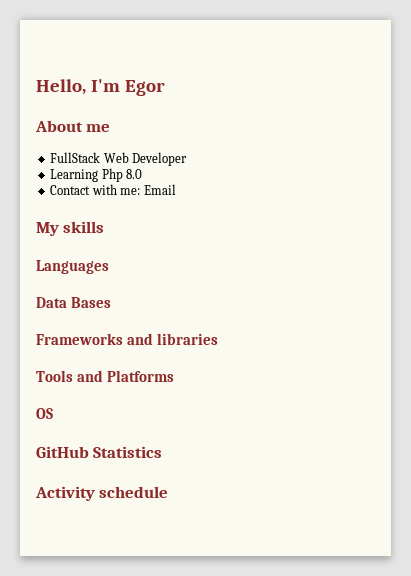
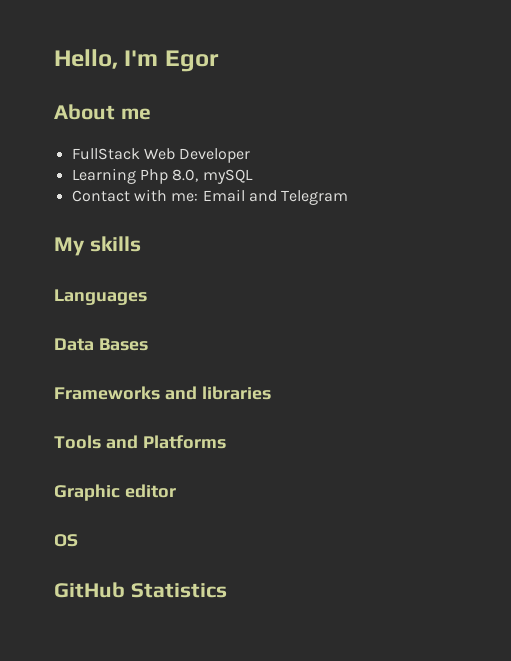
[126,169,143,179] 8.0 -> [172,169,253,184] 8.0, mySQL
(176, 189) none -> [248,190,349,205] and Telegram
(174, 376) none -> [54,484,176,501] // Graphic editor
[35,486,169,501] // Activity schedule -> (227, 590) none

